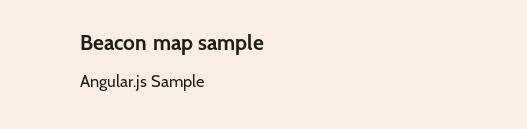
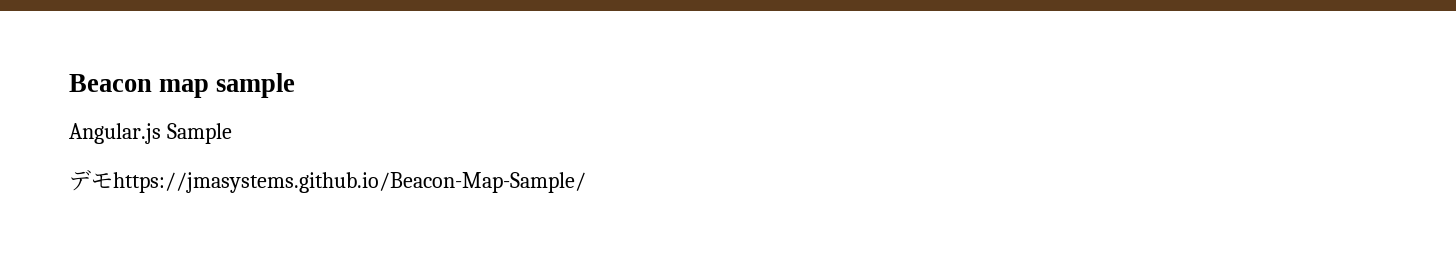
(205, 82) none -> [69,170,586,193] // デモhttps://jmasystems.github.io/Beacon-Map-Sample/

